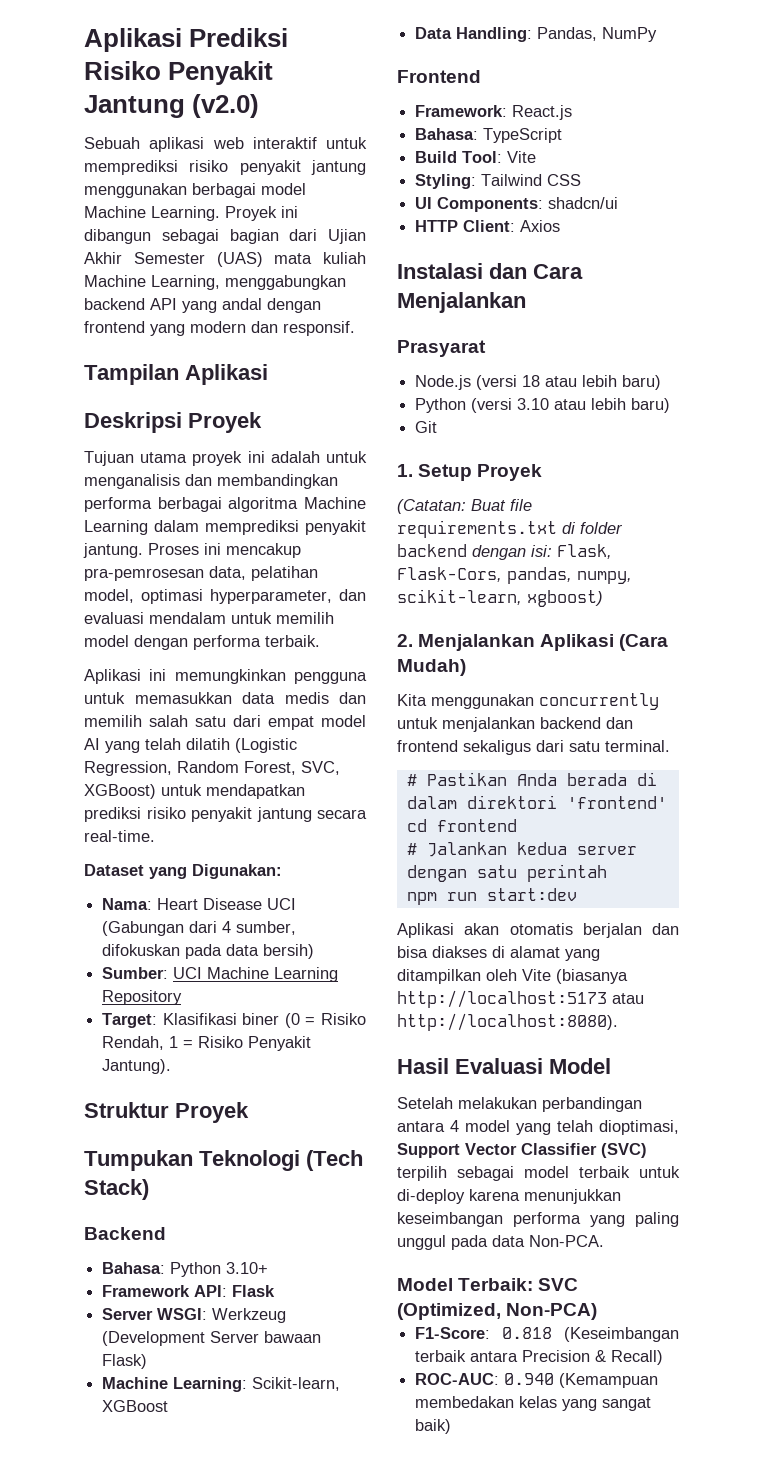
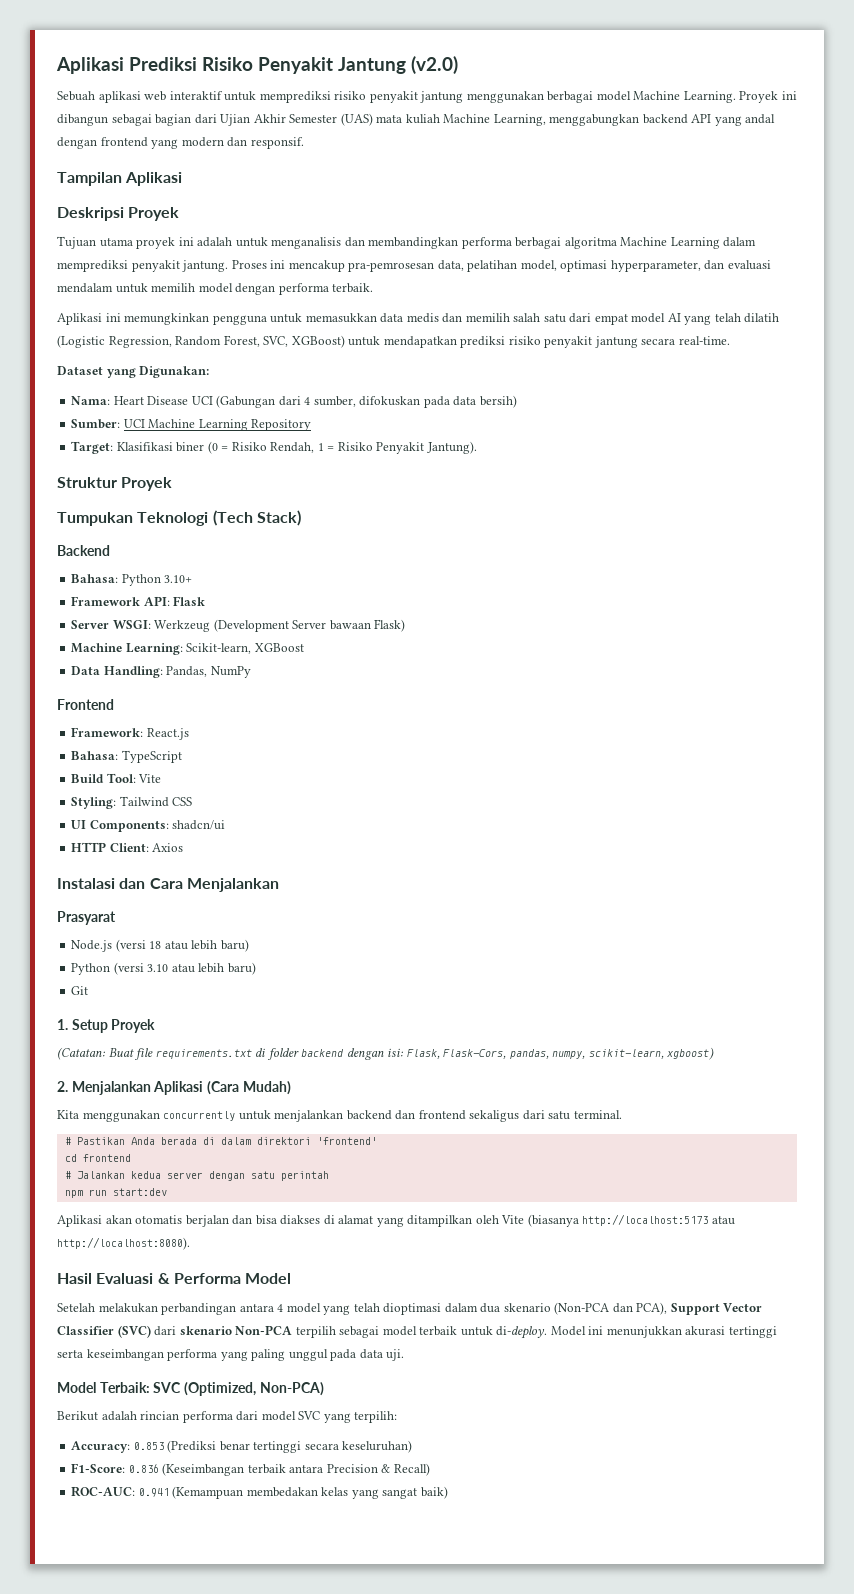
(543, 1066) none -> [157,1273,241,1284] & Performa
[599,1120,679,1135] dioptimasi, -> [383,1302,668,1315] dioptimasi dalam dua skenario (Non-PCA dan PCA),
(647, 1150) none -> [154,1325,293,1336] dari skenario Non-PCA
[397,1189,621,1204] di-deploy karena menunjukkan -> [496,1326,777,1339] [57,1350,83,1358] di-deploy. Model ini menunjukkan akurasi tertinggi serta
[529,1235,604,1247] Non-PCA. -> [386,1349,405,1361] uji.
(598, 1311) none -> [57,1411,398,1423] [71,1440,413,1453] // Berikut adalah rincian performa dari model SVC yang terpilih: // Accuracy: 0.853 (Prediksi benar tertinggi secara keseluruhan)
[502,1327,553,1339] 0.818 -> [128,1464,159,1473] 0.836
[504,1373,555,1385] 0.940 -> [138,1488,169,1497] 0.941

